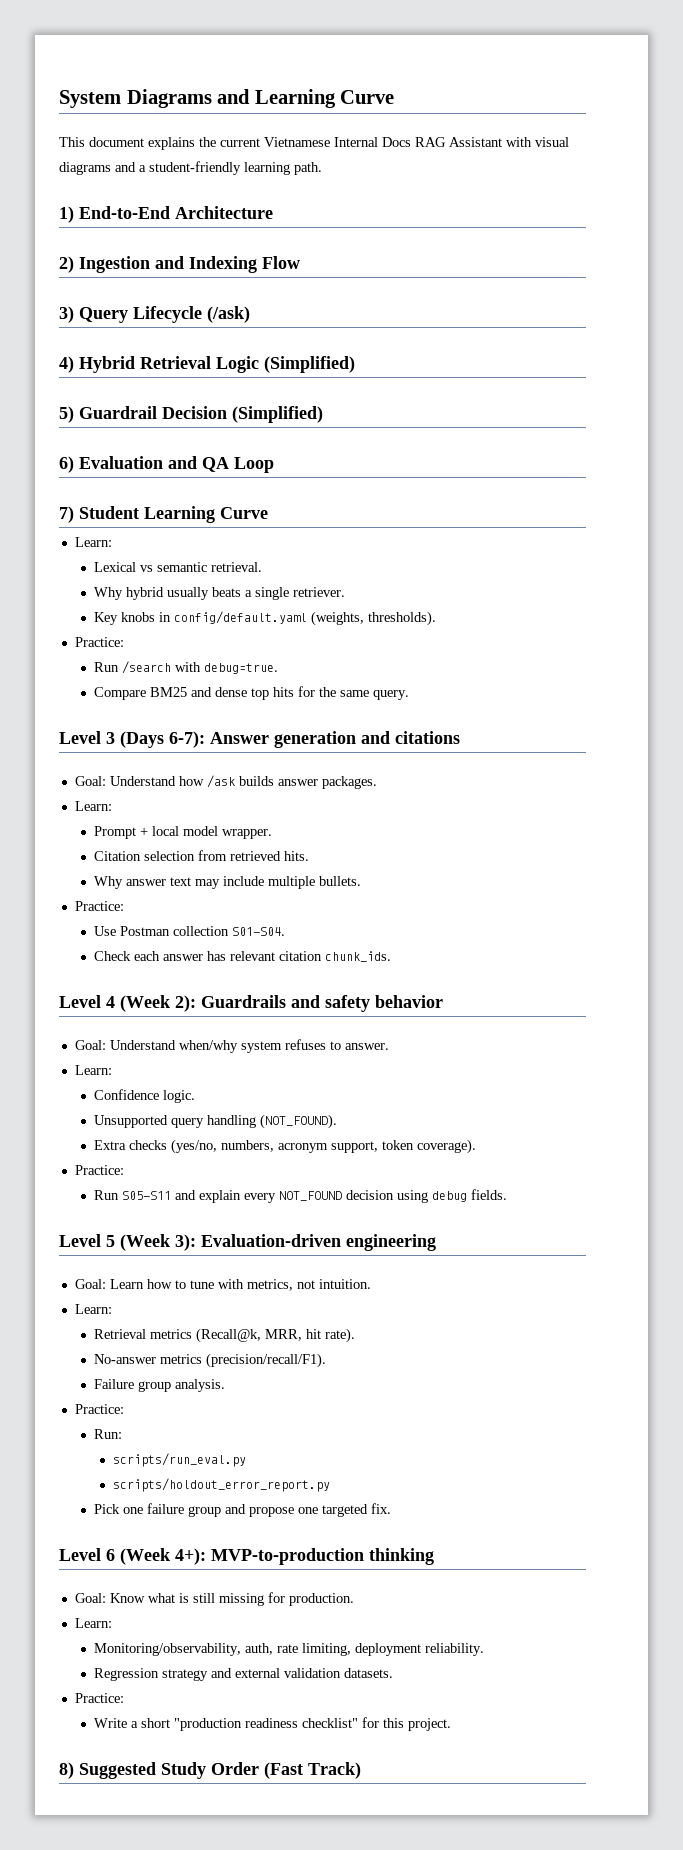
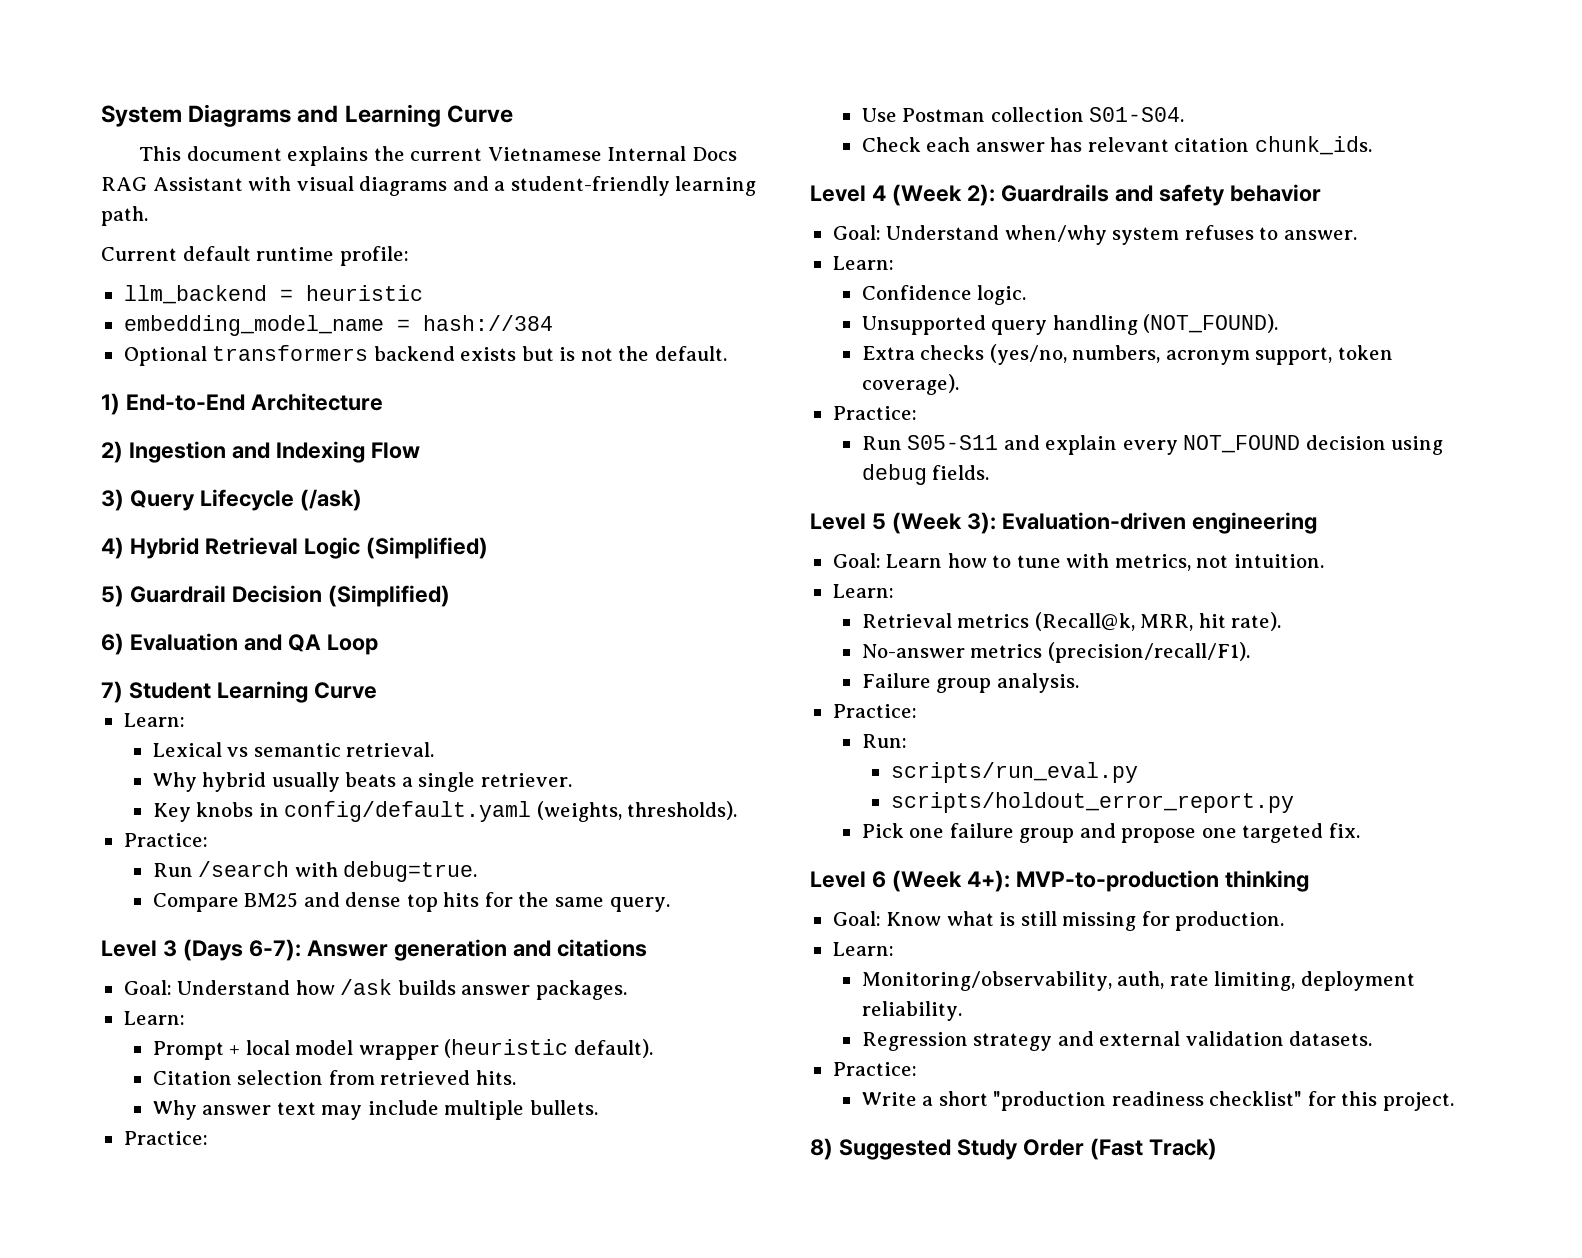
(322, 168) none -> [101,246,409,266] [123,285,423,304] [123,315,553,336] [123,345,727,366] // Current default runtime profile: // llm_backend = heuristic // embedding_model_name = hash://384 // Optional transformers backend exists but is not the default.
[221,829,272,839] wrapper. -> [358,1039,653,1060] wrapper (heuristic default).

